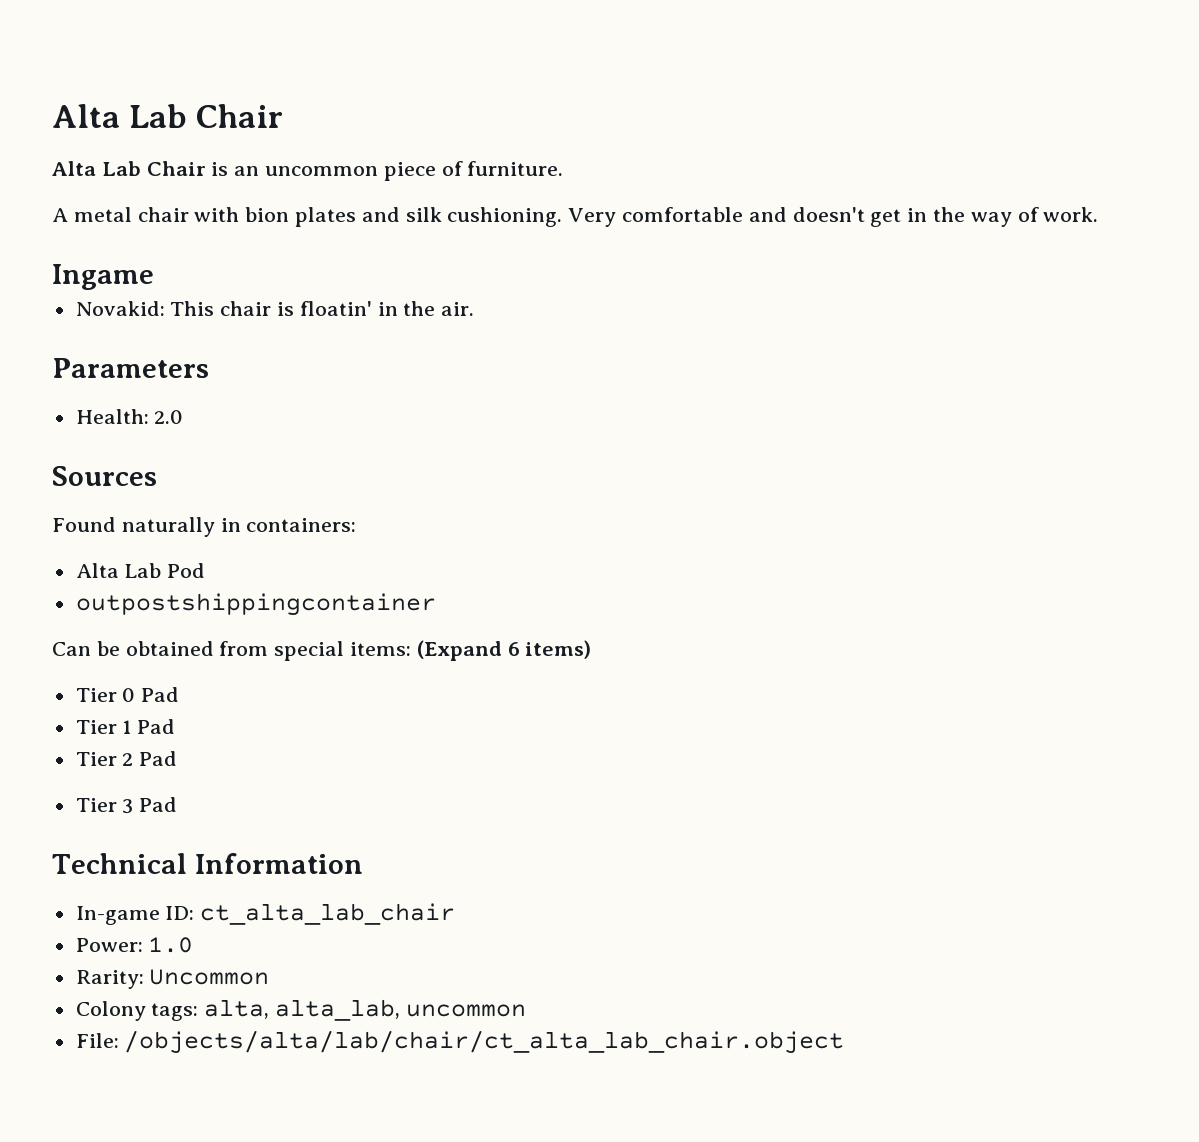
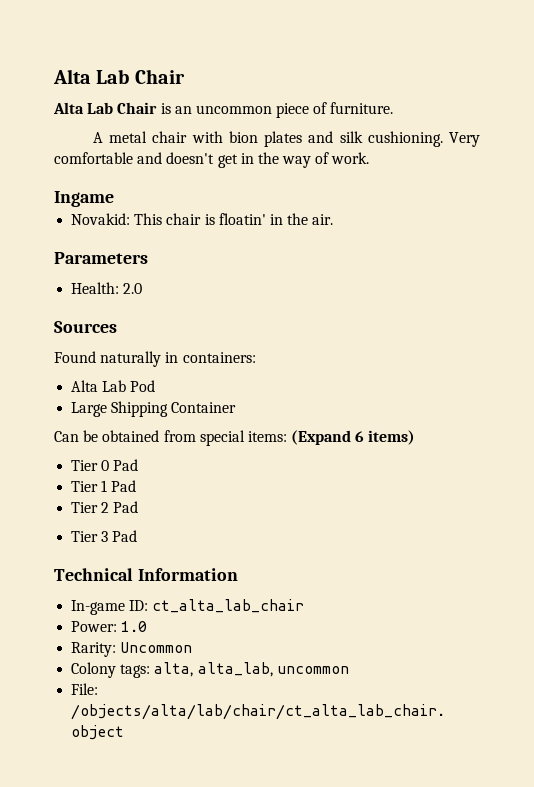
[75,593,436,616] outpostshippingcontainer -> [71,401,237,417] Large Shipping Container

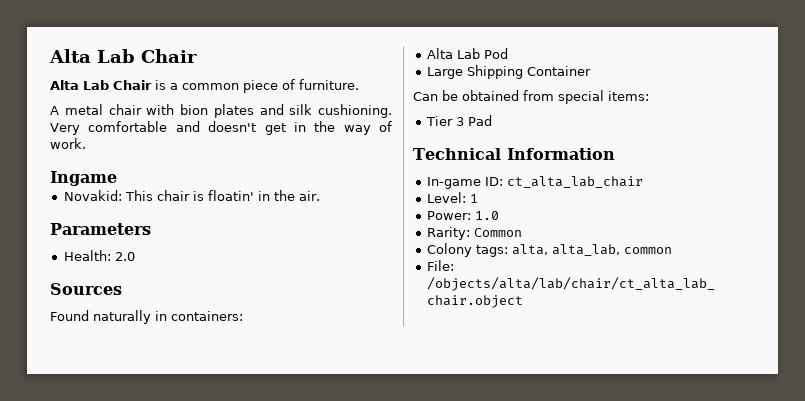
[174,105,272,114] an uncommon -> [170,83,239,90] a common
[291,430,416,445] [71,459,139,471] [71,480,137,492] [71,501,139,513] (Expand 6 items) // Tier 0 Pad // Tier 1 Pad // Tier 2 Pad -> (649, 96) none
(305, 606) none -> [426,192,478,203] // Level: 1
[120,642,193,653] Uncommon -> [473,228,522,237] Common
[276,666,349,674] uncommon -> [623,247,672,254] common

